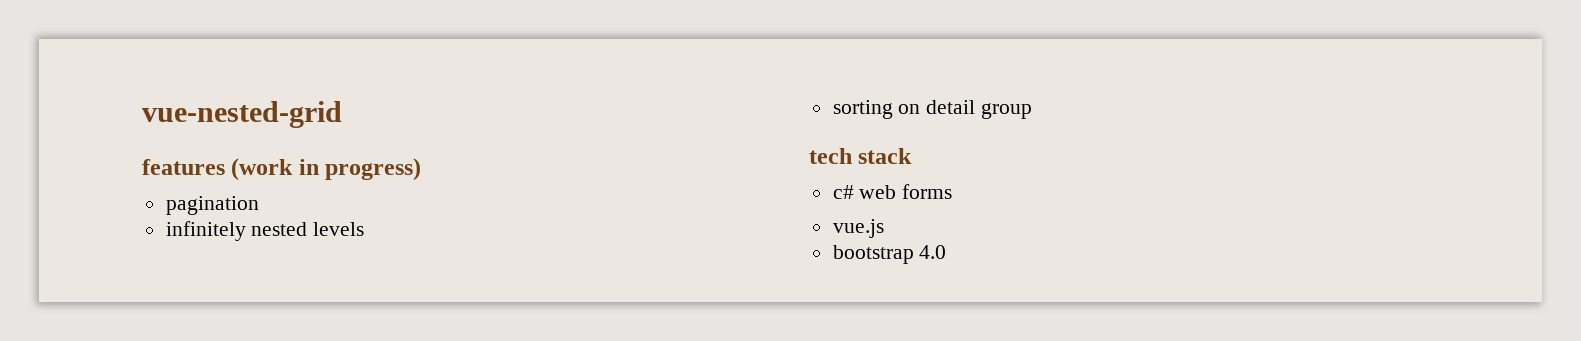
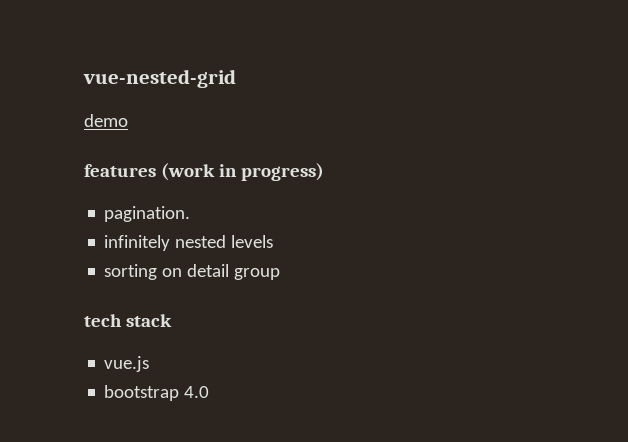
(342, 114) none -> [84,114,128,127] // demo
[165,196,259,215] pagination -> [104,206,191,222] pagination.
[832,184,953,199] // c# web forms -> (172, 320) none

